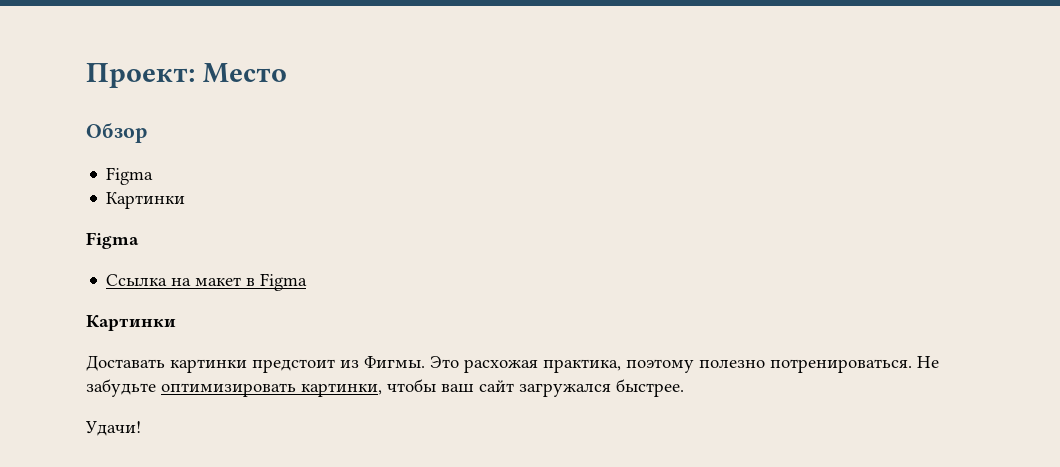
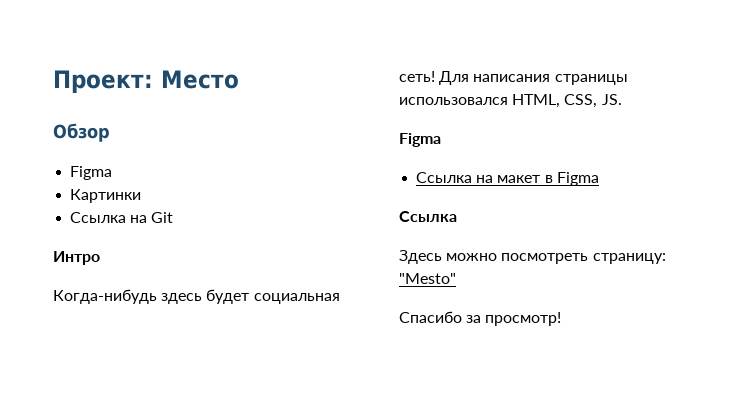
(186, 200) none -> [70,212,174,223] [53,251,100,265] [53,289,340,304] [399,71,628,85] [399,94,622,108] // Ссылка на Git // Интро // Когда-нибудь здесь будет социальная сеть! Для написания страницы использовался HTML, CSS, JS.
[86,315,176,331] [86,355,939,373] [86,379,684,397] [85,421,141,436] Картинки // Доставать картинки предстоит из Фигмы. Это расхожая практика, поэтому полезно потренироваться. Не забудьте оптимизировать картинки, чтобы ваш сайт загружался быстрее. // Удачи! -> [399,211,457,222] [399,250,666,264] [399,273,456,284] [399,311,562,326] Ссылка // Здесь можно посмотреть страницу: "Mesto" // Спасибо за просмотр!

